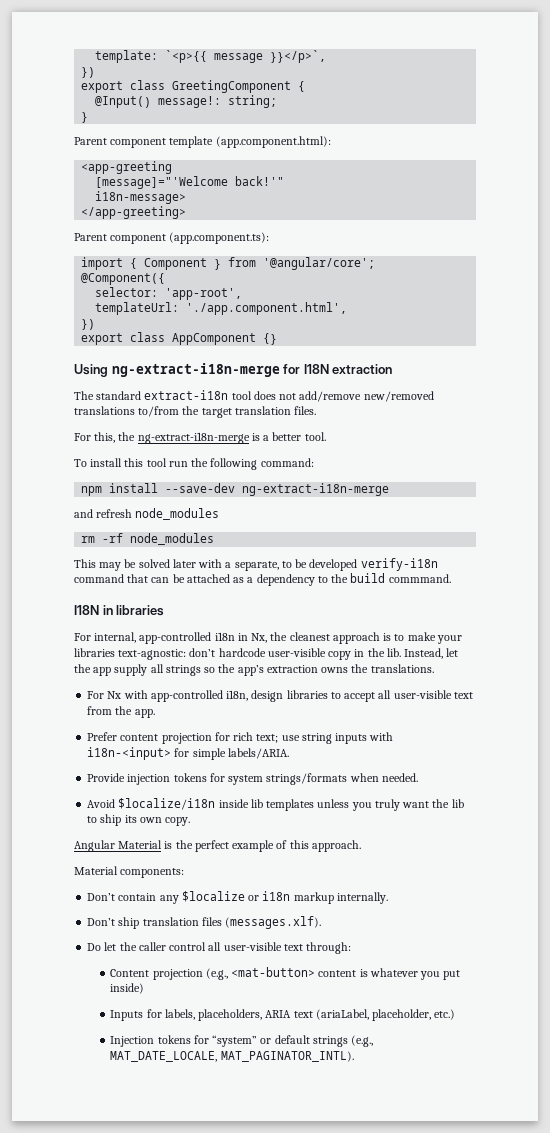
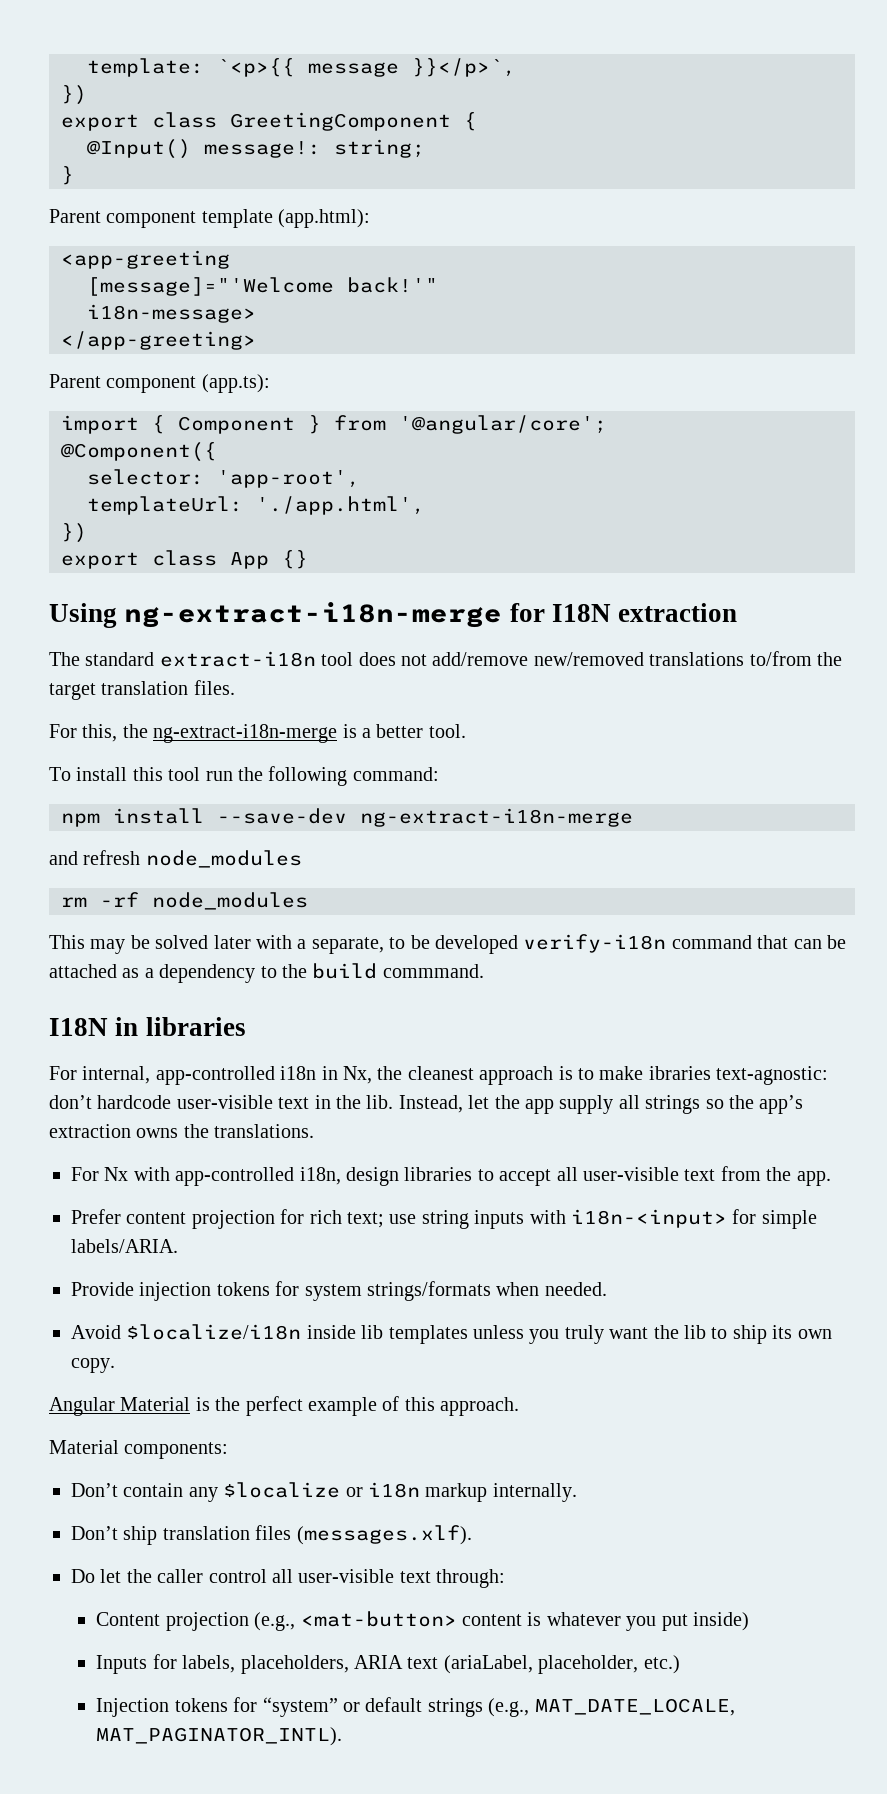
[215,136,331,148] (app.component.html): -> [278,209,371,228] (app.html):
[169,232,270,244] (app.component.ts): -> [201,374,270,393] (app.ts):
[186,302,348,315] [81,319,96,330] [81,332,257,345] './app.component.html', // }) // export class AppComponent -> [256,496,425,515] [61,523,87,543] [61,550,269,569] './app.html', // }) // export class App
[436,635,462,644] [74,648,115,657] your libraries -> [648,1066,711,1080] ibraries
[328,651,352,660] copy -> [278,1097,310,1109] text

